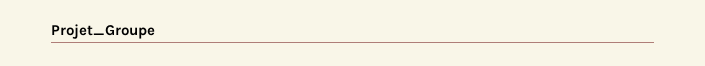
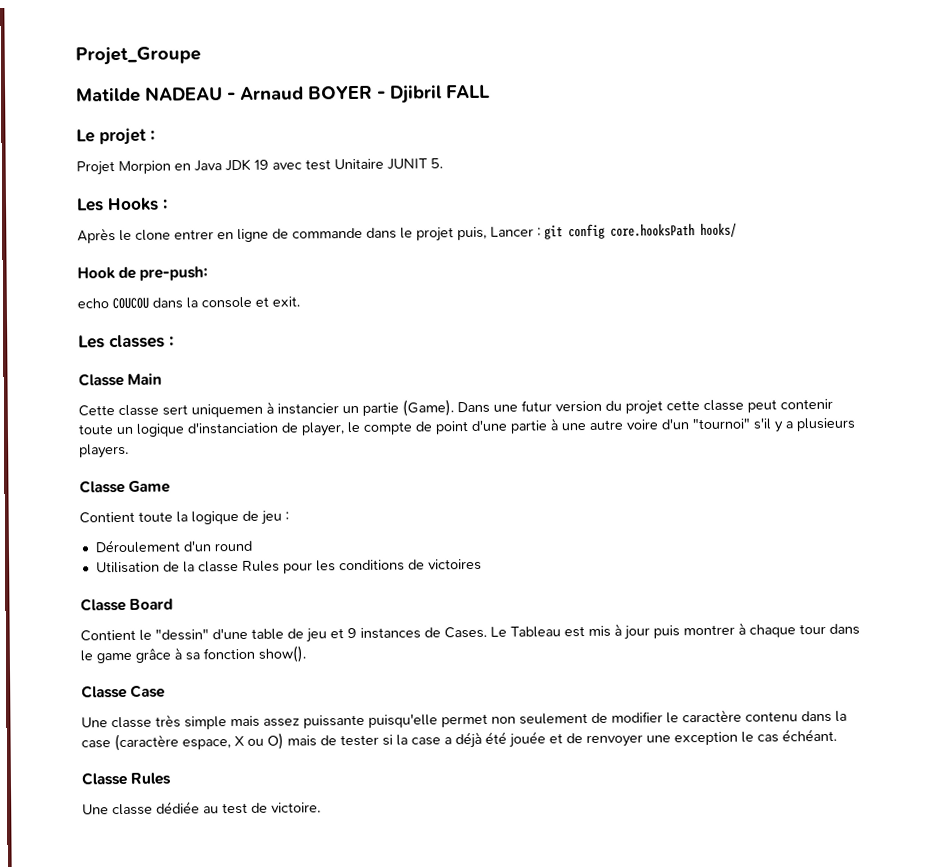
(155, 31) none -> [76,84,490,104] [76,127,155,146] [76,158,443,176] [76,197,168,212] [77,222,737,244] [77,266,209,281] [77,296,300,310] [78,334,174,349] [78,372,163,387] [78,398,833,418] [78,417,855,437] [79,443,129,459] [79,479,171,494] [79,510,289,525] [94,539,252,554] [95,558,482,574] [80,597,174,612] [80,622,860,643] [80,645,306,664] [81,684,166,699] [81,709,847,730] [81,728,837,752] [81,771,172,786] [82,801,321,816] // Matilde NADEAU - Arnaud BOYER - Djibril FALL // Le projet : // Projet Morpion en Java JDK 19 avec test Unitaire JUNIT 5. // Les Hooks : // Après le clone entrer en ligne de commande dans le projet puis, Lancer : git config core.hooksPath hooks/ // Hook de pre-push: // echo COUCOU dans la console et exit. // Les classes : // Classe Main // Cette classe sert uniquemen à instancier un partie (Game). Dans une futur version du projet cette classe peut contenir toute un logique d'instanciation de player, le compte de point d'une partie à une autre voire d'un "tournoi" s'il y a plusieurs players. // Classe Game // Contient toute la logique de jeu : // Déroulement d'un round // Utilisation de la classe Rules pour les conditions de victoires // Classe Board // Contient le "dessin" d'une table de jeu et 9 instances de Cases. Le Tableau est mis à jour puis montrer à chaque tour dans le game grâce à sa fonction show(). // Classe Case // Une classe très simple mais assez puissante puisqu'elle permet non seulement de modifier le caractère contenu dans la case (caractère espace, X ou O) mais de tester si la case a déjà été jouée et de renvoyer une exception le cas échéant. // Classe Rules // Une classe dédiée au test de victoire.

